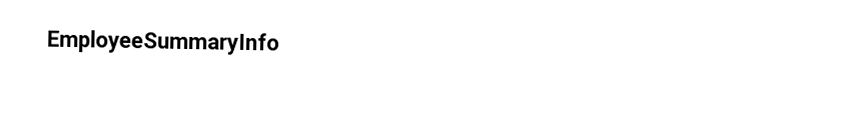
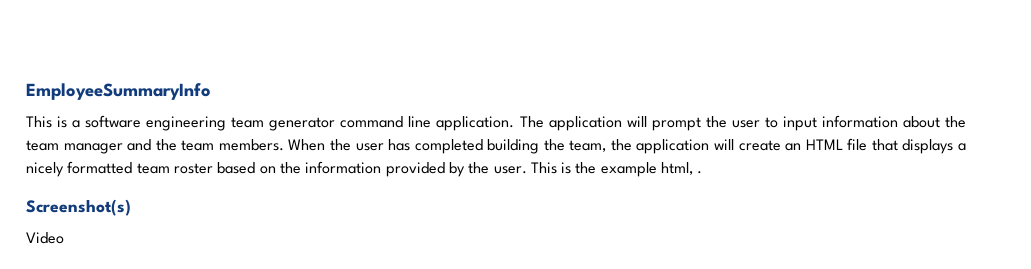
(280, 42) none -> [26,115,966,131] [26,138,967,154] [26,161,703,177] [26,199,131,216] [26,232,64,244] // This is a software engineering team generator command line application. The application will prompt the user to input information about the team manager and the team members. When the user has completed building the team, the application will create an HTML file that displays a nicely formatted team roster based on the information provided by the user. This is the example html, . // Screenshot(s) // Video

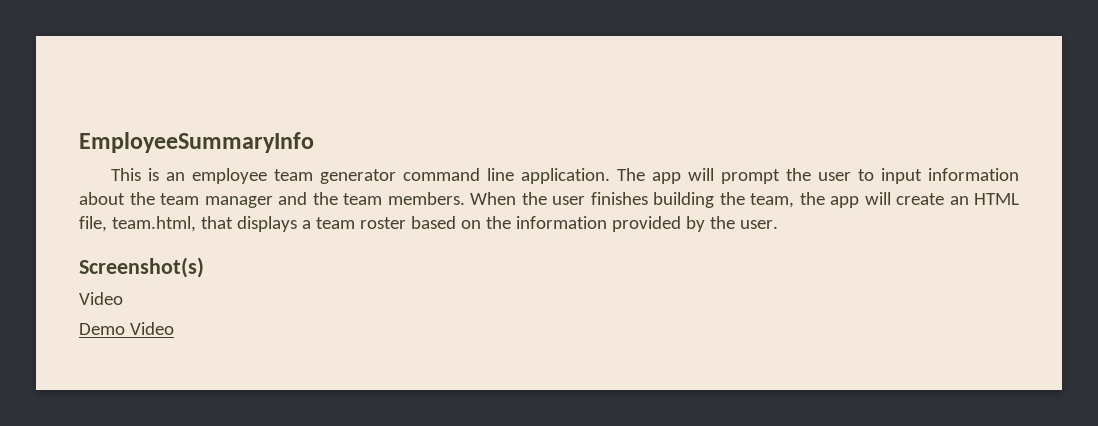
[72,115,227,131] a software engineering -> [165,168,267,184] an employee
[548,116,622,131] application -> [651,172,681,184] app
[388,139,483,154] has completed -> [590,192,648,205] finishes
[636,139,710,154] application -> [830,196,859,208] app
[847,138,868,151] file -> [79,216,196,232] file, team.html,
[26,161,133,177] nicely formatted -> (311, 224) none
[530,162,703,177] This is the example html, . -> (778, 224) none
(64, 238) none -> [79,322,174,335] // Demo Video

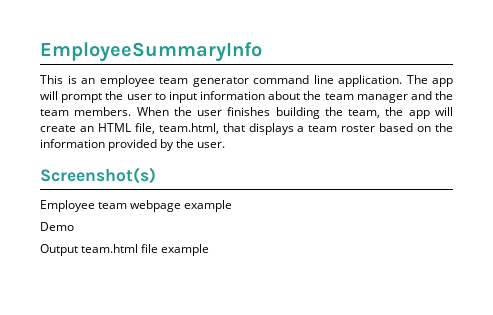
[79,292,123,305] [79,322,174,335] Video // Demo Video -> [40,200,233,212] [40,222,74,231] [40,244,210,256] Employee team webpage example // Demo // Output team.html file example

